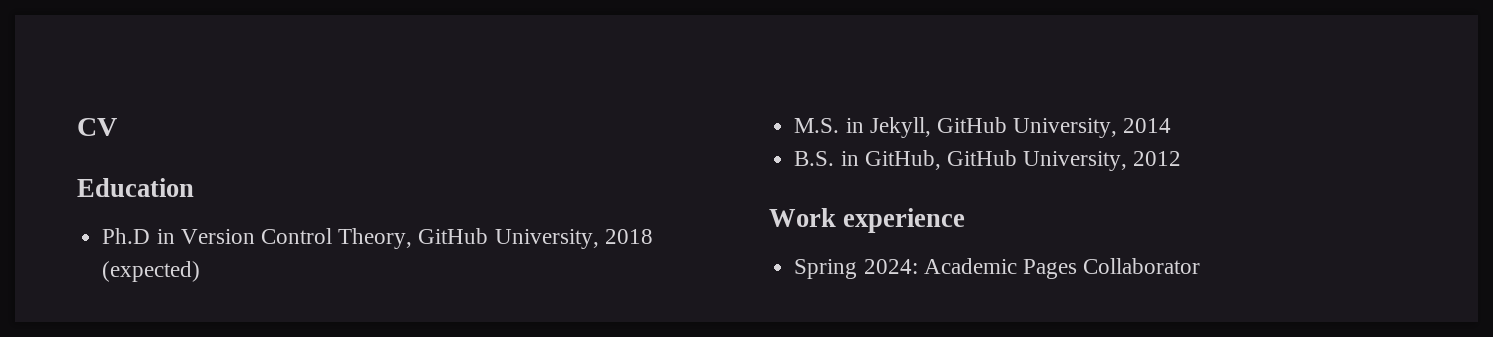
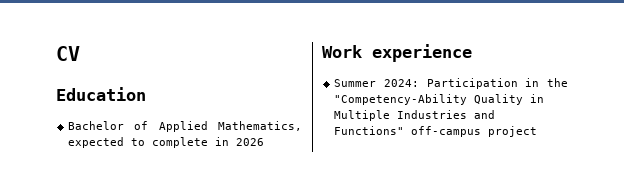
[102,228,653,249] [102,261,201,282] [794,117,1172,138] [794,150,1182,171] [769,208,966,233] [794,258,1201,279] Ph.D in Version Control Theory, GitHub University, 2018 (expected) // M.S. in Jekyll, GitHub University, 2014 // B.S. in GitHub, GitHub University, 2012 // Work experience // Spring 2024: Academic Pages Collaborator -> [68,121,302,132] [68,137,265,148] [322,44,472,62] [334,78,568,89] [334,94,545,105] [334,110,496,121] [334,126,538,137] Bachelor of Applied Mathematics, expected to complete in 2026 // Work experience // Summer 2024: Participation in the "Competency-Ability Quality in Multiple Industries and Functions" off-campus project

